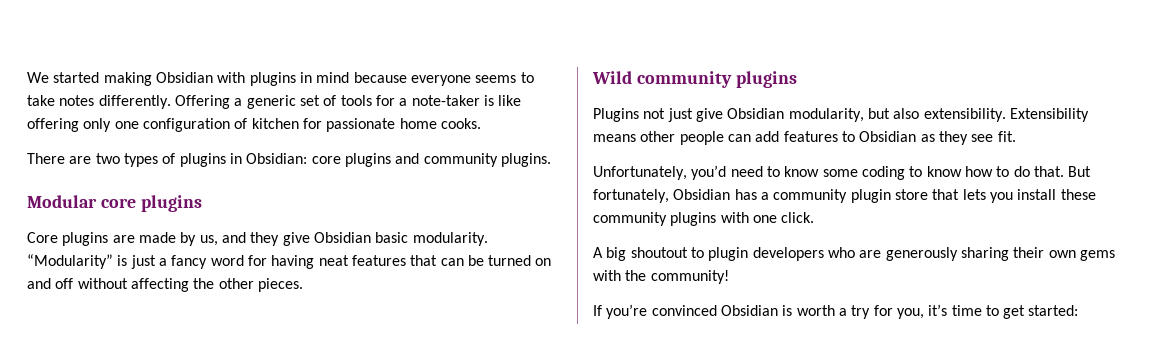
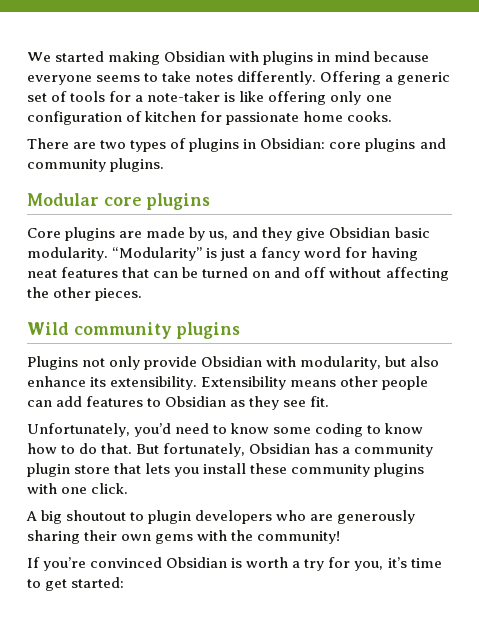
[667,108,785,122] just give Obsidian -> [109,356,297,370] only provide Obsidian with
(920, 113) none -> [27,376,107,387] enhance its

